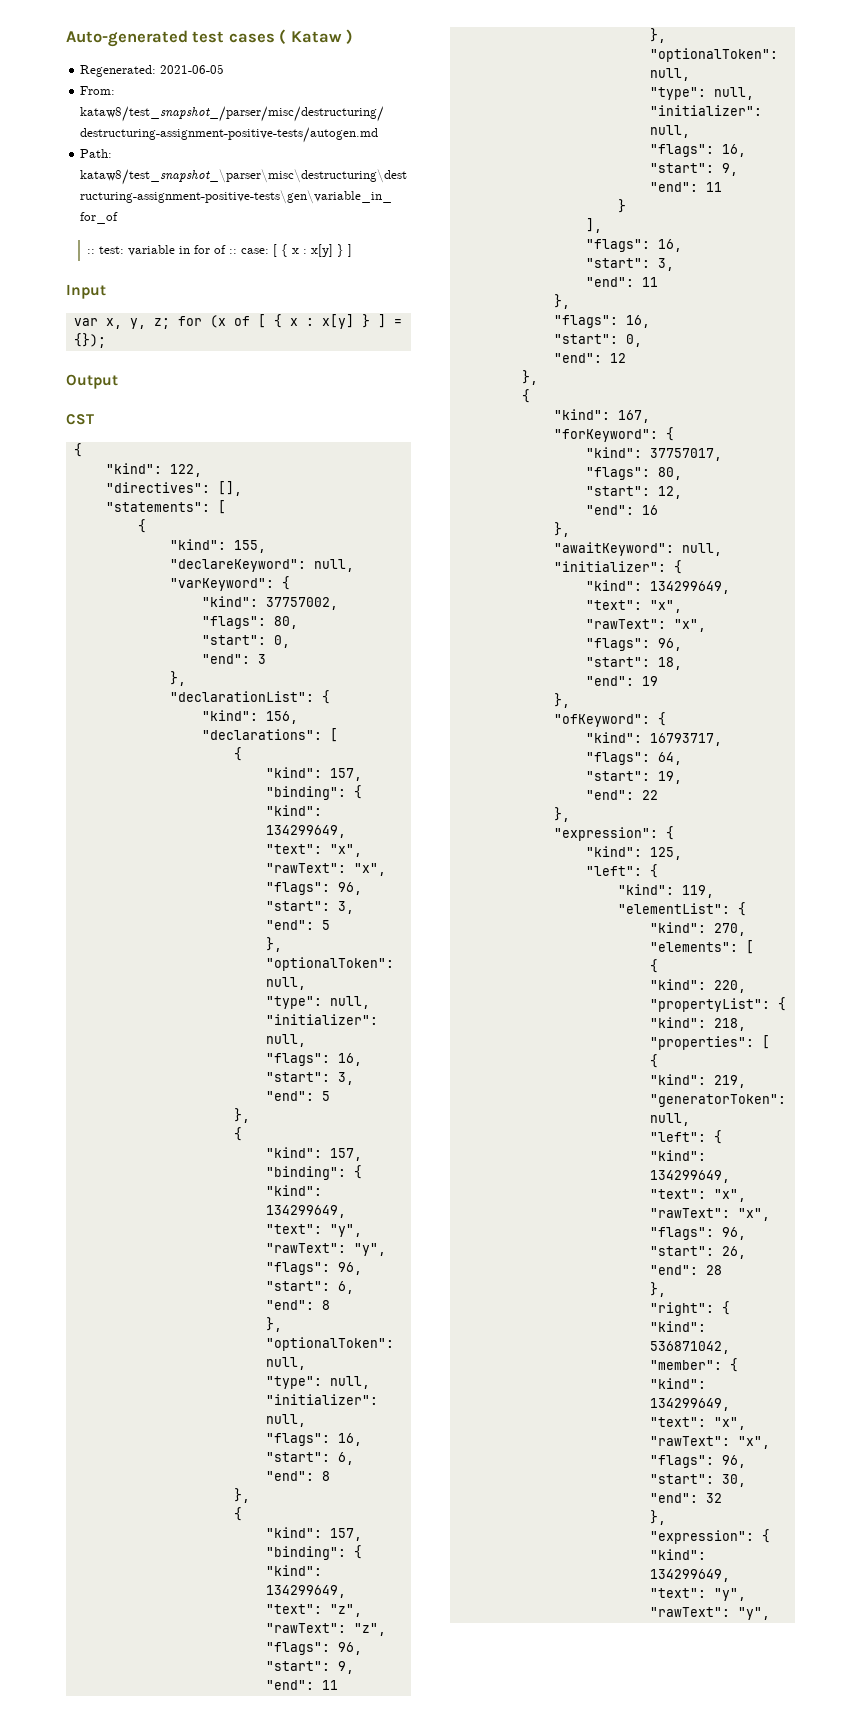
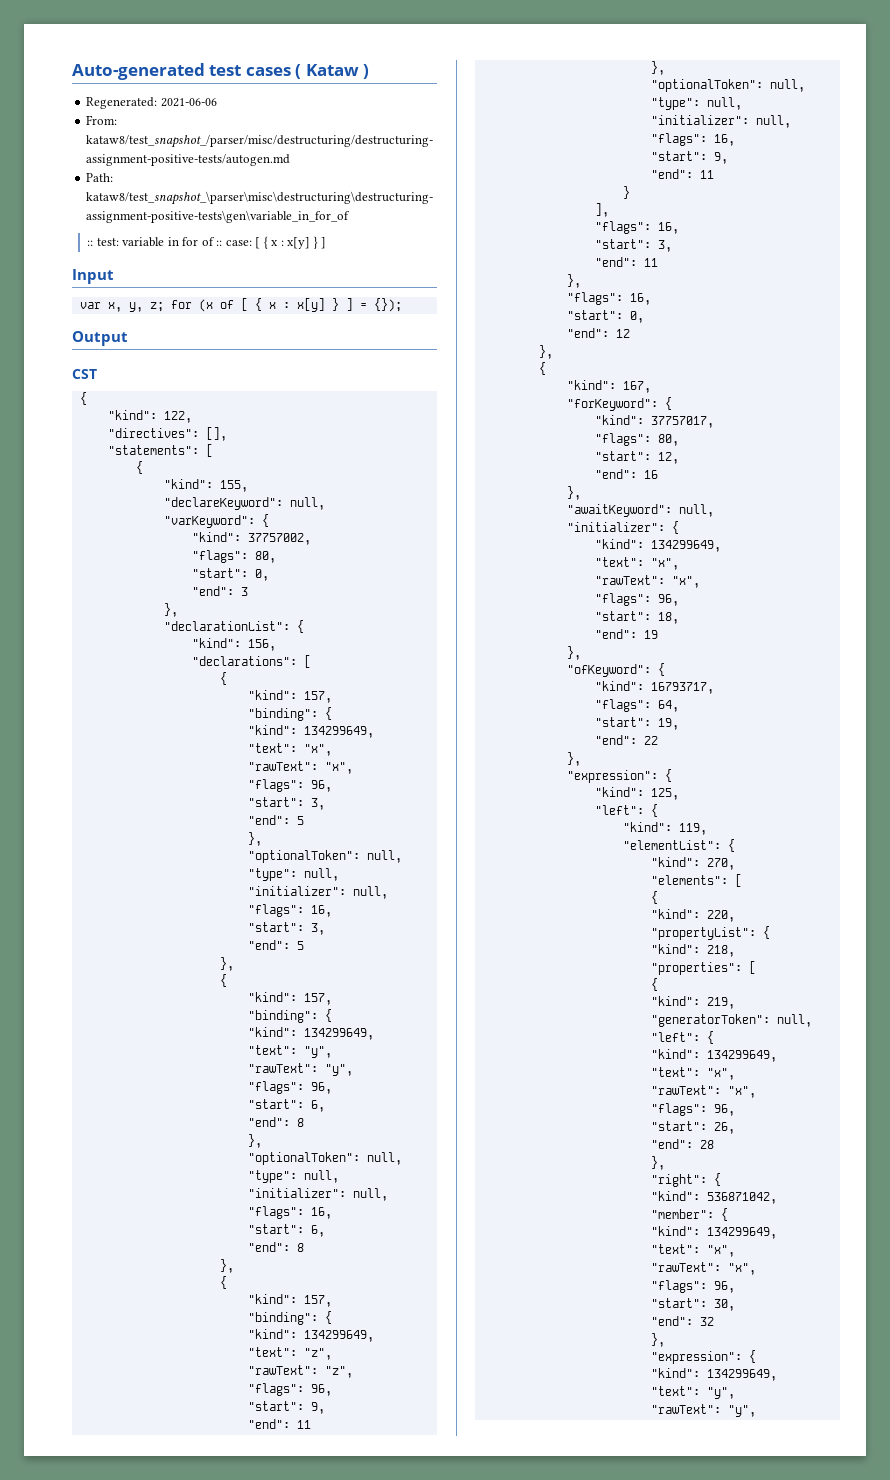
[160,64,225,74] 2021-06-05 -> [160,98,217,107] 2021-06-06

